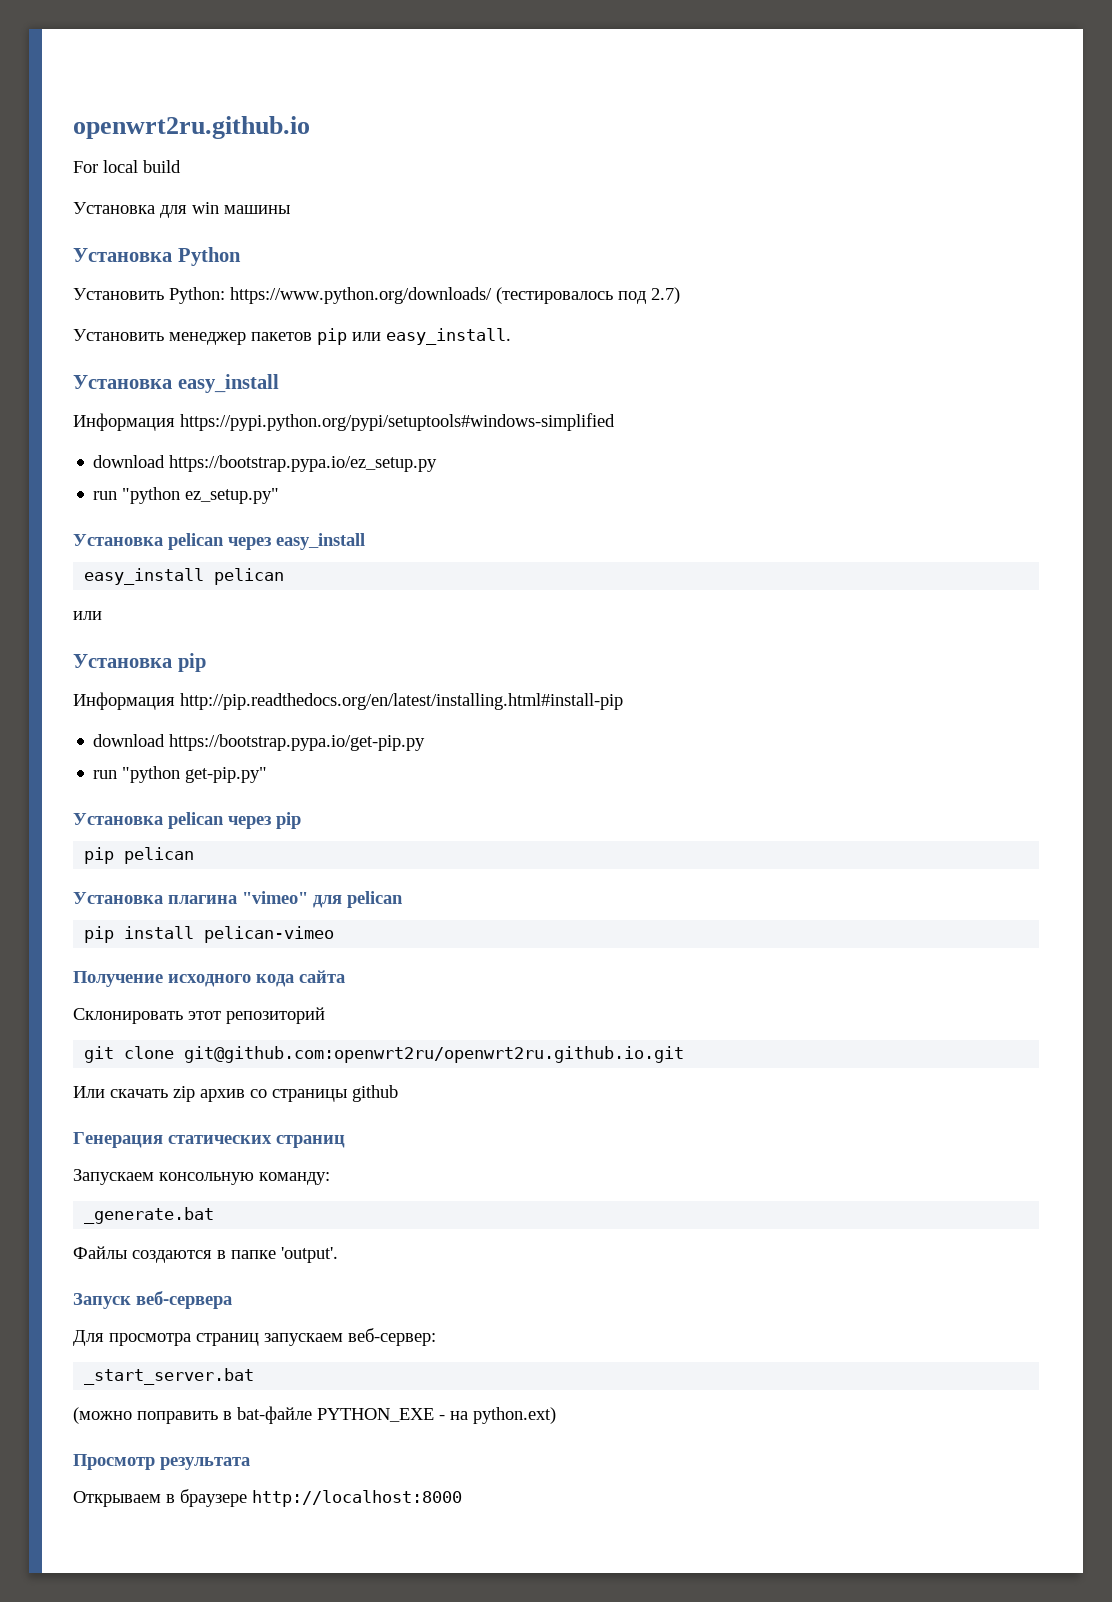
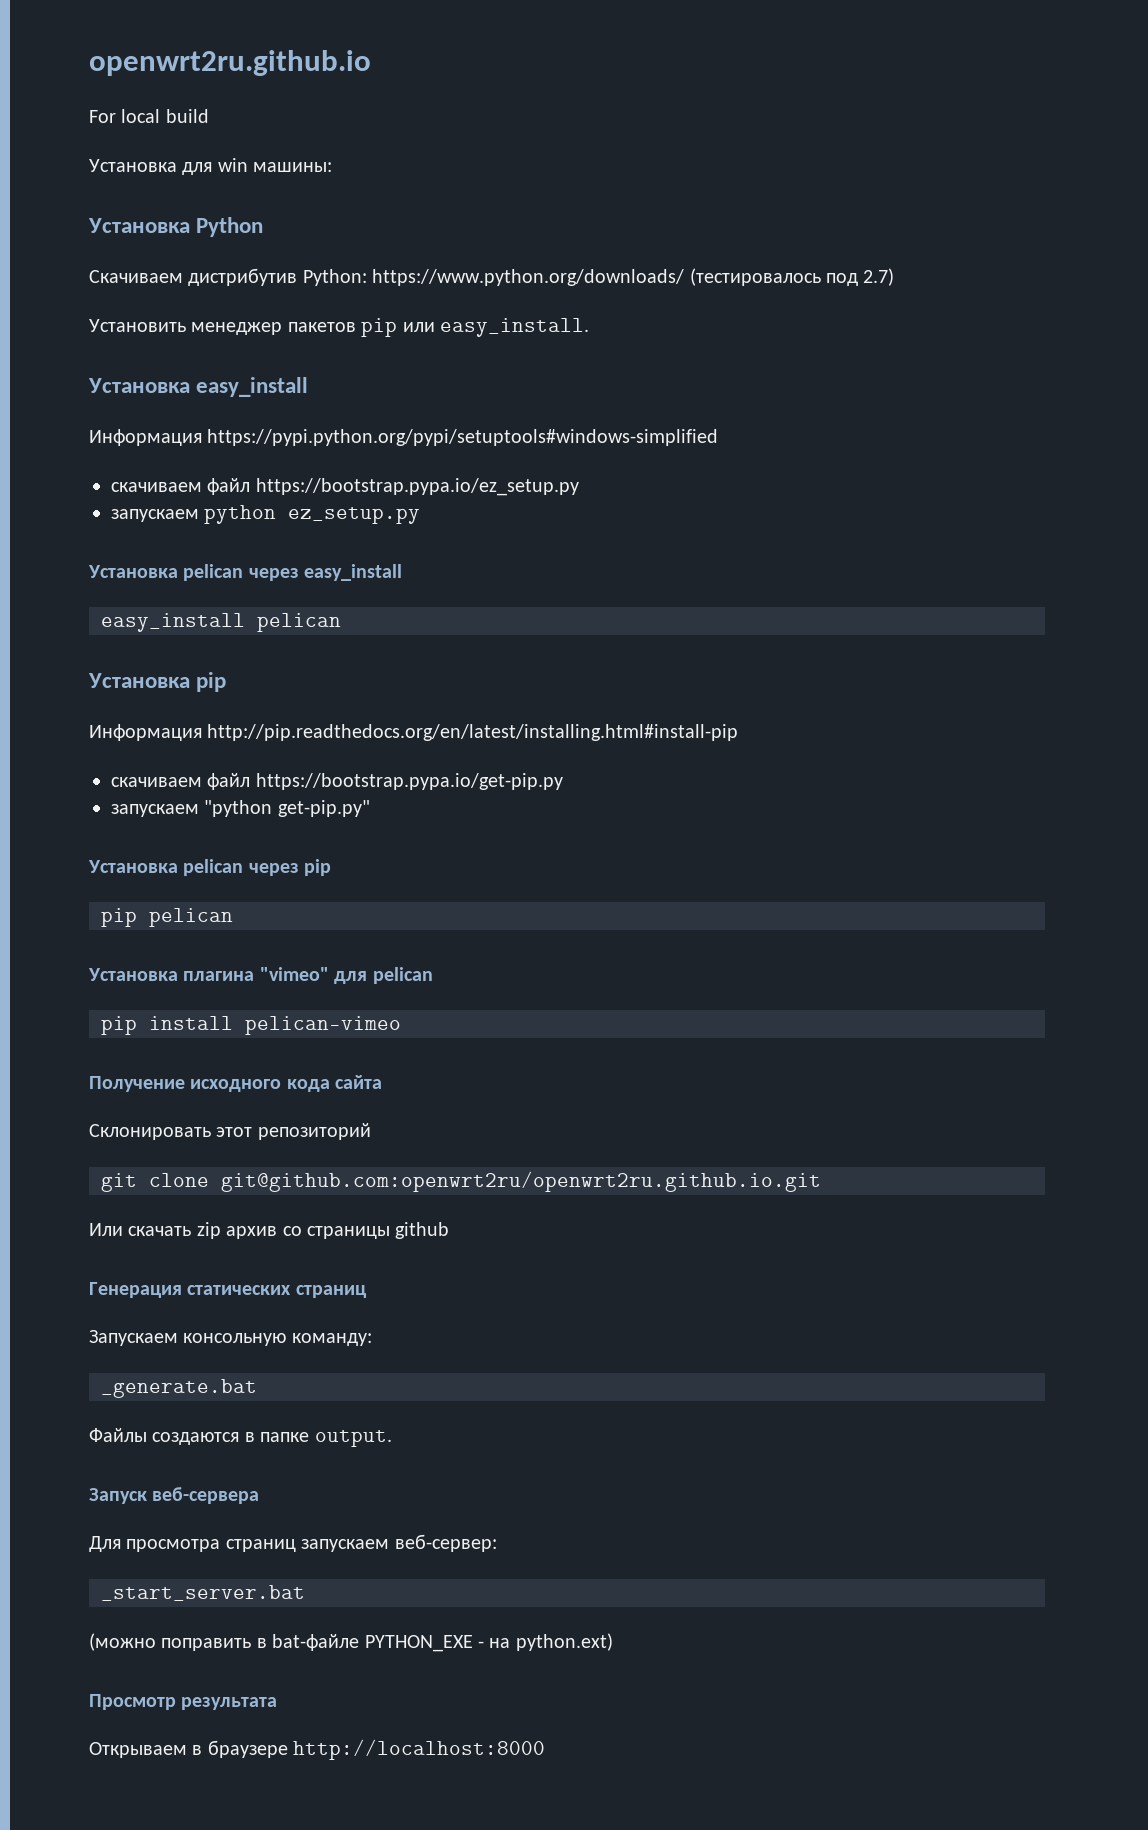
[224,205,290,214] машины -> [253,162,333,172] машины:
[73,288,164,300] Установить -> [89,268,298,286] Скачиваем дистрибутив
[93,455,166,468] download -> [111,478,251,495] скачиваем файл
[93,487,280,504] run "python ez_setup.py" -> [111,505,421,524] запускаем python ez_setup.py
[73,611,102,620] // или -> (341, 622) none
[93,734,166,747] download -> [111,773,251,790] скачиваем файл
[93,770,118,779] run -> [111,804,199,817] запускаем
[281,1247,338,1263] 'output'. -> [314,1430,392,1447] output.

